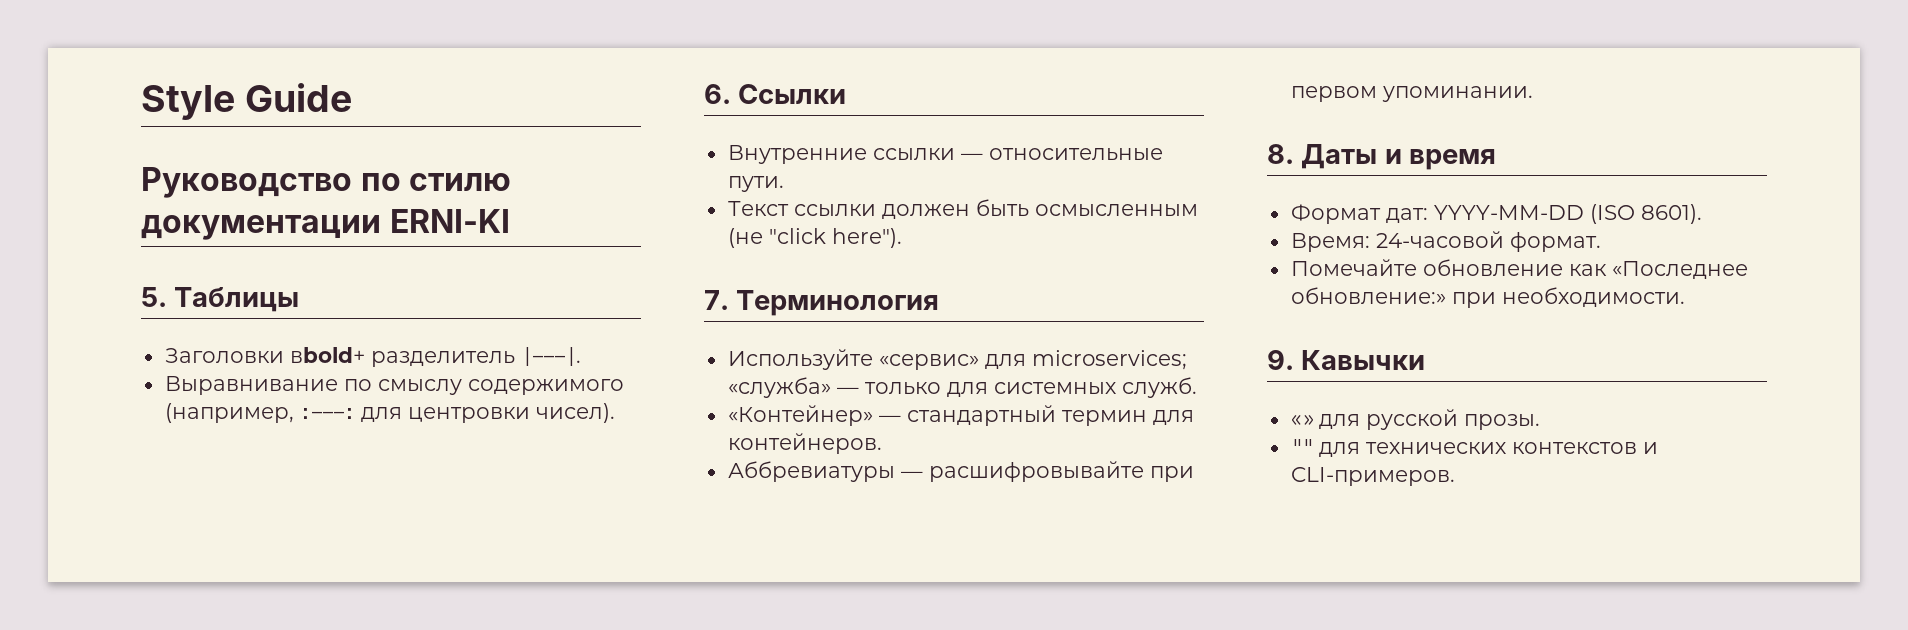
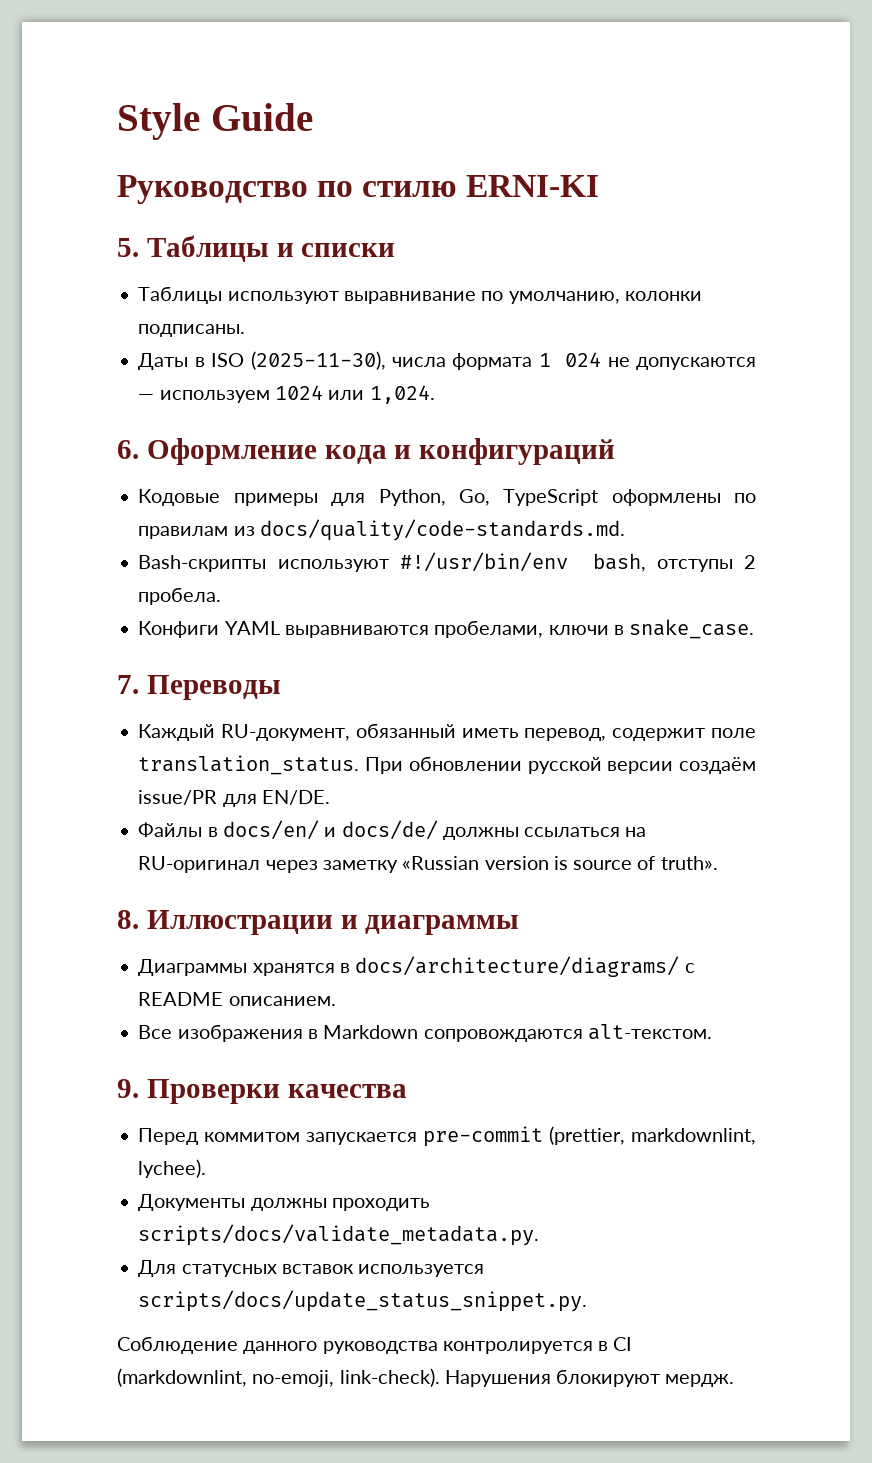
[141,215,381,240] документации -> (458, 189) none
[164,347,581,367] [164,376,624,395] [164,403,615,423] [704,84,847,104] [727,145,1163,164] [727,176,784,192] [727,199,1198,219] [727,228,902,248] [704,290,940,316] [727,349,1187,370] [727,377,1197,398] [727,405,1194,426] [727,433,882,454] [727,461,1194,482] [1290,86,1533,102] [1267,144,1497,170] [1290,204,1702,224] [1290,231,1601,252] [1290,259,1748,279] [1290,287,1685,308] [1267,349,1426,370] [1290,409,1540,430] [1290,439,1658,457] [1290,467,1455,486] // Заголовки вbold+ разделитель |---|. // Выравнивание по смыслу содержимого (например, :---: для центровки чисел). // 6. Ссылки // Внутренние ссылки — относительные пути. // Текст ссылки должен быть осмысленным (не "click here"). // 7. Терминология // Используйте «сервис» для microservices; «служба» — только для системных служб. // «Контейнер» — стандартный термин для контейнеров. // Аббревиатуры — расшифровывайте при первом упоминании. // 8. Даты и время // Формат дат: YYYY-MM-DD (ISO 8601). // Время: 24-часовой формат. // Помечайте обновление как «Последнее обновление:» при необходимости. // 9. Кавычки // «» для русской прозы. // "" для технических контекстов и CLI-примеров. -> [276,243,396,257] [138,286,702,304] [138,324,246,337] [138,351,756,370] [138,385,435,404] [117,438,616,465] [138,489,756,506] [138,519,625,541] [138,552,756,572] [138,587,222,605] [138,619,755,639] [117,675,281,700] [138,723,756,741] [138,755,756,775] [138,790,330,807] [138,820,647,840] [138,856,718,873] [117,910,520,935] [138,956,695,977] [138,992,336,1006] [138,1024,712,1042] [117,1079,407,1104] [138,1126,756,1147] [138,1159,207,1178] [138,1194,430,1211] [138,1224,540,1246] [138,1260,485,1277] [138,1290,588,1312] [117,1336,633,1354] [117,1368,735,1387] и списки // Таблицы используют выравнивание по умолчанию, колонки подписаны. // Даты в ISO (2025-11-30), числа формата 1 024 не допускаются — используем 1024 или 1,024. // 6. Оформление кода и конфигураций // Кодовые примеры для Python, Go, TypeScript оформлены по правилам из docs/quality/code-standards.md. // Bash-скрипты используют #!/usr/bin/env bash, отступы 2 пробела. // Конфиги YAML выравниваются пробелами, ключи в snake_case. // 7. Переводы // Каждый RU-документ, обязанный иметь перевод, содержит поле translation_status. При обновлении русской версии создаём issue/PR для EN/DE. // Файлы в docs/en/ и docs/de/ должны ссылаться на RU-оригинал через заметку «Russian version is source of truth». // 8. Иллюстрации и диаграммы // Диаграммы хранятся в docs/architecture/diagrams/ с README описанием. // Все изображения в Markdown сопровождаются alt-текстом. // 9. Проверки качества // Перед коммитом запускается pre-commit (prettier, markdownlint, lychee). // Документы должны проходить scripts/docs/validate_metadata.py. // Для статусных вставок используется scripts/docs/update_status_snippet.py. // Соблюдение данного руководства контролируется в CI (markdownlint, no-emoji, link-check). Нарушения блокируют мердж.

